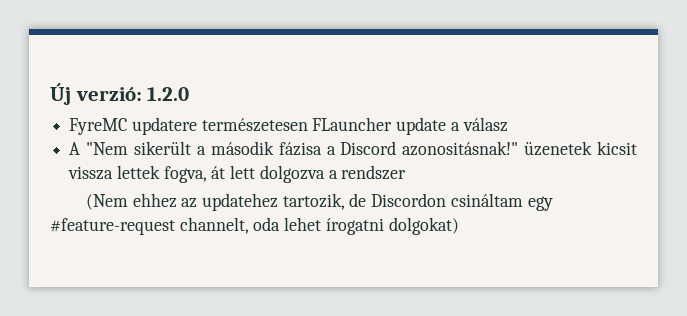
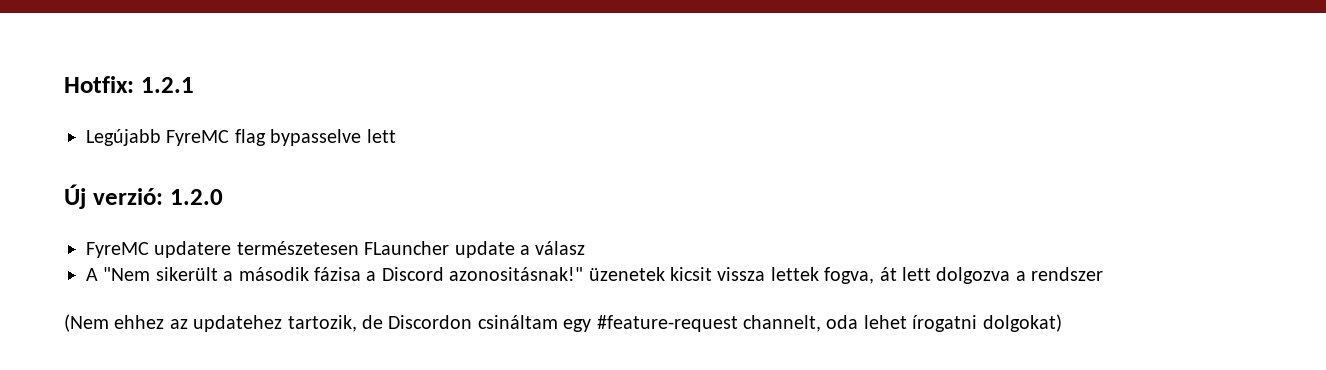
(50, 94) none -> [64,76,194,93] [86,129,396,146] Hotfix: 1.2.1 // Legújabb FyreMC flag bypasselve lett //

